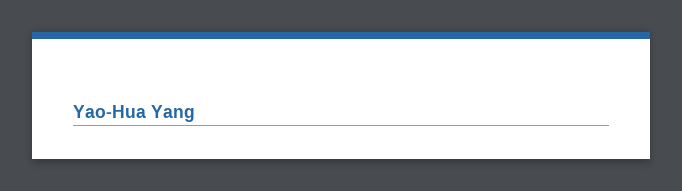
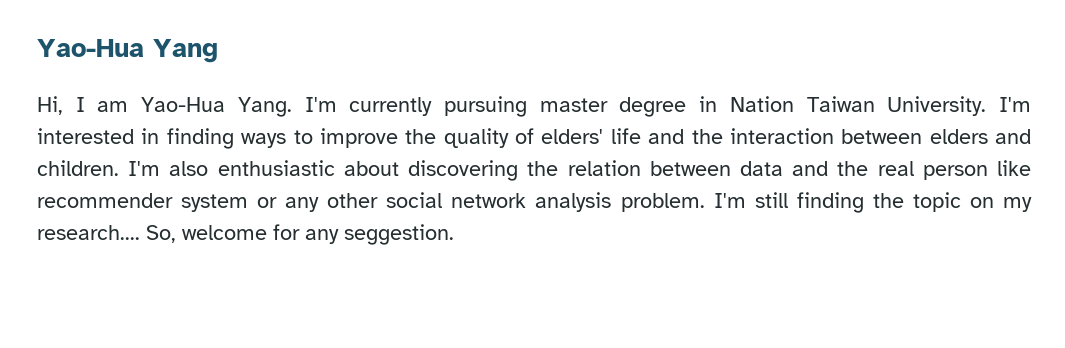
(195, 113) none -> [37,96,1031,117] [37,128,1031,149] [37,160,1031,181] [37,192,1033,213] [37,224,454,245] // Hi, I am Yao-Hua Yang. I'm currently pursuing master degree in Nation Taiwan University. I'm interested in finding ways to improve the quality of elders' life and the interaction between elders and children. I'm also enthusiastic about discovering the relation between data and the real person like recommender system or any other social network analysis problem. I'm still finding the topic on my research.... So, welcome for any seggestion.

